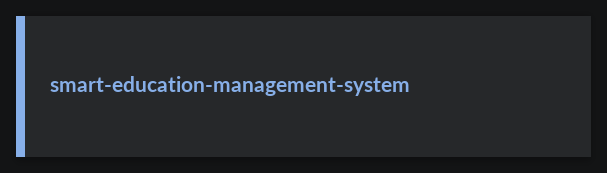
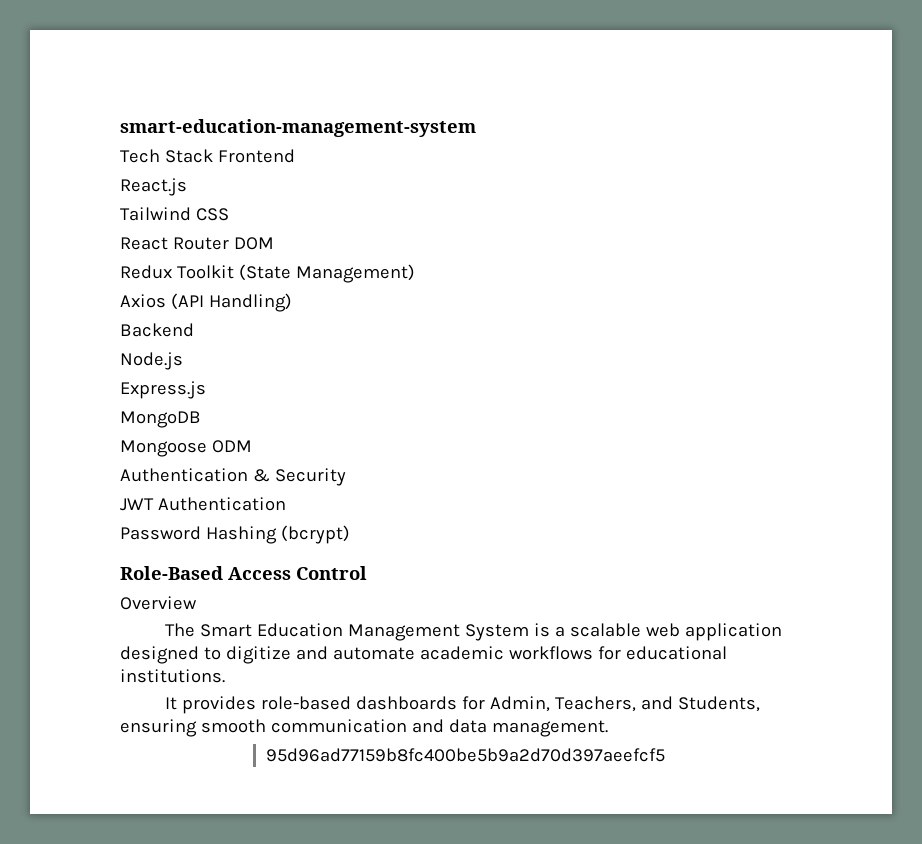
(410, 86) none -> [120,149,295,163] [120,178,187,196] [120,207,229,221] [120,237,274,250] [120,264,415,283] [120,293,292,312] [120,323,194,337] [120,352,183,370] [120,381,206,399] [120,411,201,428] [120,440,252,457] [120,468,346,486] [120,497,286,511] [120,525,350,544] [120,566,367,580] [120,596,197,610] [164,623,782,641] [120,646,727,664] [120,669,225,683] [164,696,760,714] [120,719,608,737] [266,748,666,762] // Tech Stack Frontend // React.js // Tailwind CSS // React Router DOM // Redux Toolkit (State Management) // Axios (API Handling) // Backend // Node.js // Express.js // MongoDB // Mongoose ODM // Authentication & Security // JWT Authentication // Password Hashing (bcrypt) // Role-Based Access Control // Overview // The Smart Education Management System is a scalable web application designed to digitize and automate academic workflows for educational institutions. // It provides role-based dashboards for Admin, Teachers, and Students, ensuring smooth communication and data management. // 95d96ad77159b8fc400be5b9a2d70d397aeefcf5

